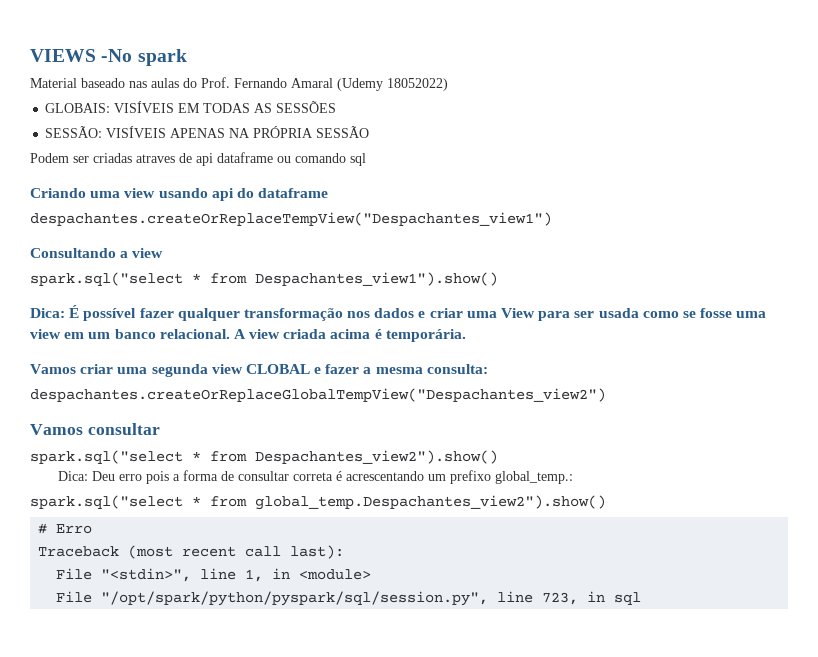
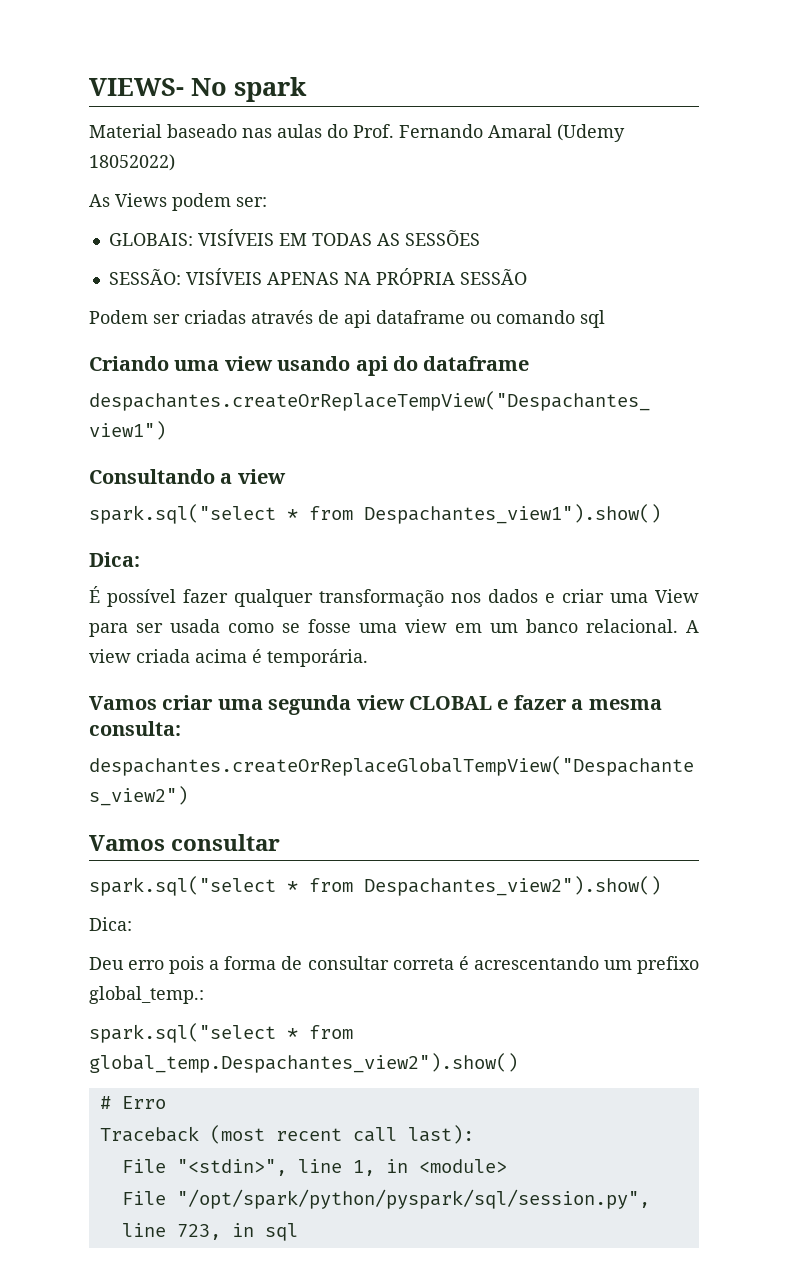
[30,49,133,62] VIEWS -No -> [89,78,227,96] VIEWS- No
(448, 84) none -> [89,193,267,211] // As Views podem ser:
[136,154,175,163] atraves -> [251,310,313,324] através
(65, 313) none -> (140, 559) //
(88, 476) none -> (132, 924) //

